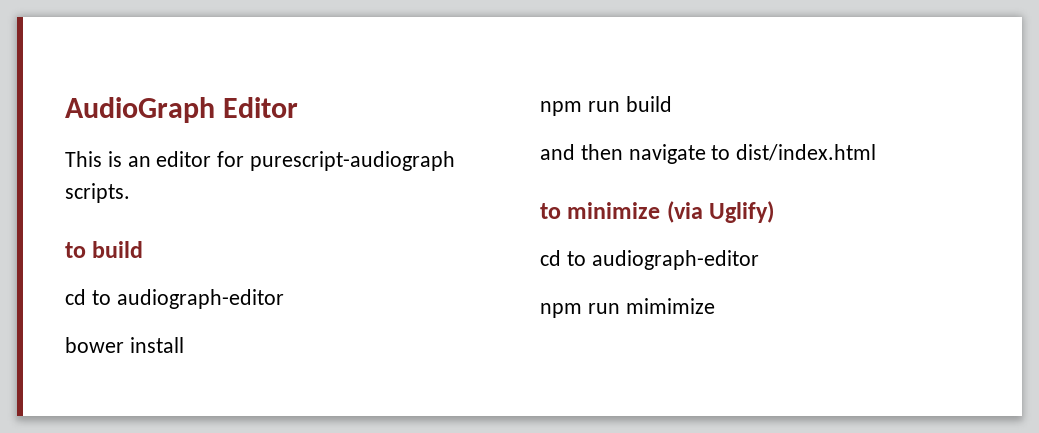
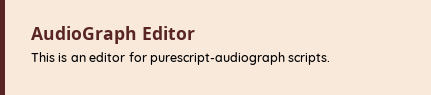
[65,241,144,258] [65,289,284,309] [65,337,184,353] [540,96,672,116] [540,144,877,164] [540,201,775,223] [540,250,759,270] [540,298,715,318] // to build // cd to audiograph-editor // bower install // npm run build // and then navigate to dist/index.html // to minimize (via Uglify) // cd to audiograph-editor // npm run mimimize -> (331, 59) none

